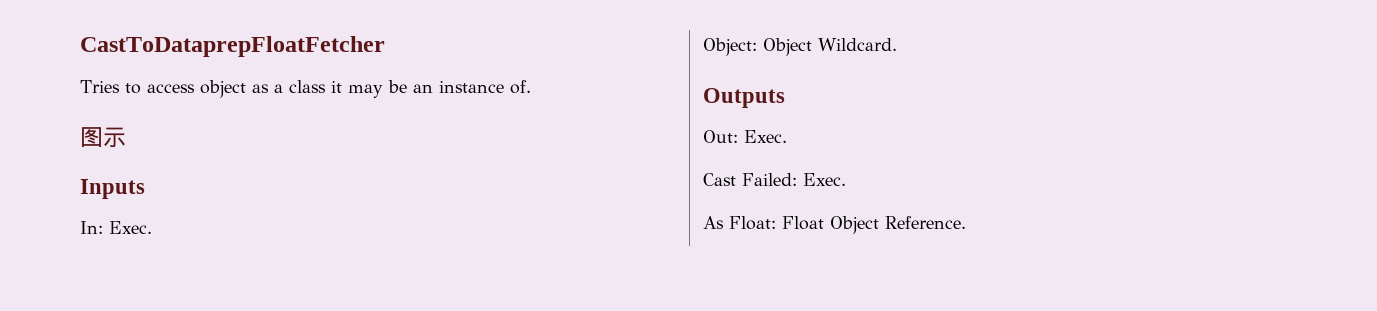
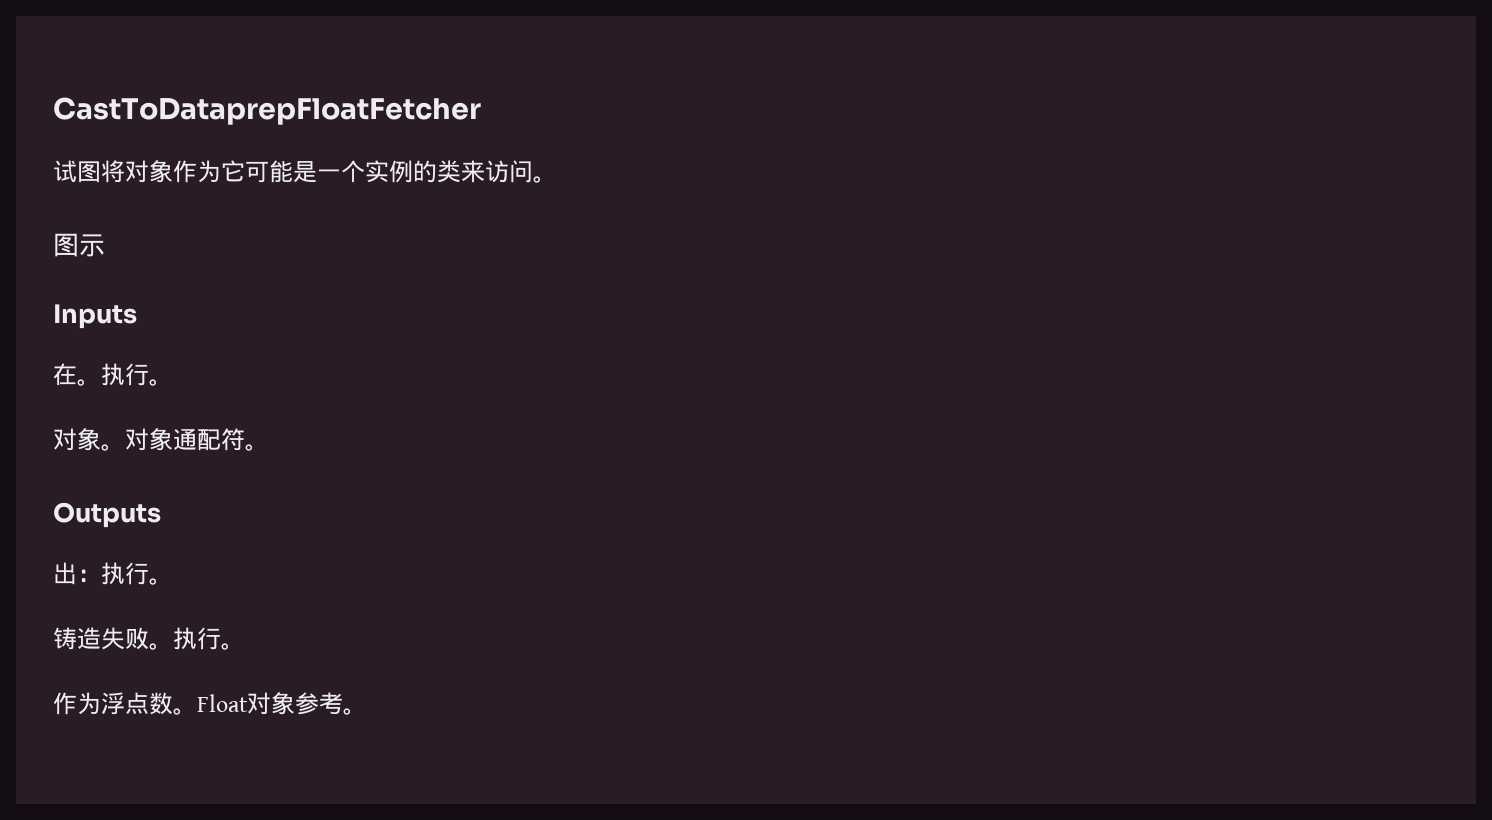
[80,80,531,98] [80,127,126,148] [80,179,145,199] [80,221,152,234] [703,38,897,56] [703,88,785,108] [703,130,787,143] [703,173,846,186] [703,216,966,234] Tries to access object as a class it may be an instance of. // 图示 // Inputs // In: Exec. // Object: Object Wildcard. // Outputs // Out: Exec. // Cast Failed: Exec. // As Float: Float Object Reference. -> [53,160,557,183] [53,233,105,257] [53,304,137,329] [53,363,173,386] [53,428,269,451] [53,502,161,528] [53,562,173,585] [53,627,245,650] [53,692,367,715] 试图将对象作为它可能是一个实例的类来访问。 // 图示 // Inputs // 在。执行。 // 对象。对象通配符。 // Outputs // 出：执行。 // 铸造失败。执行。 // 作为浮点数。Float对象参考。

